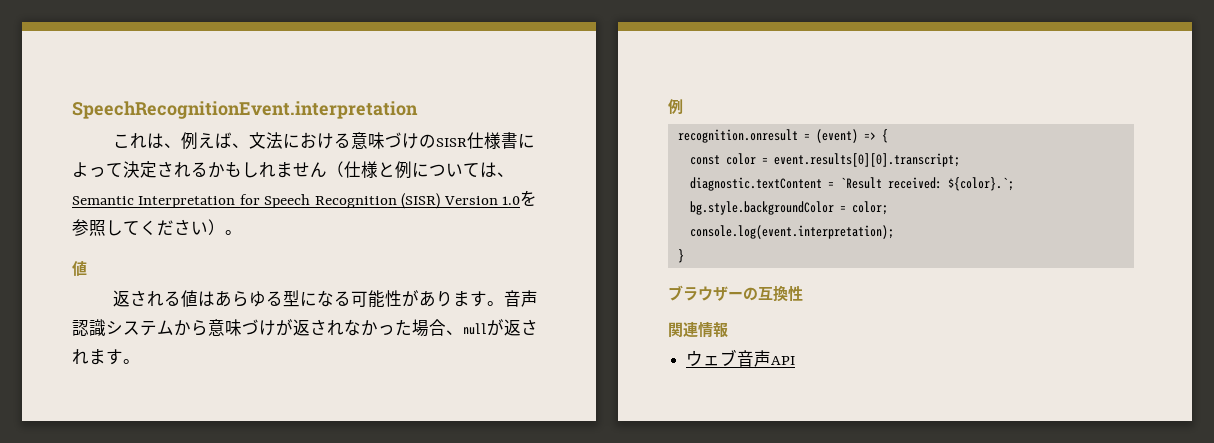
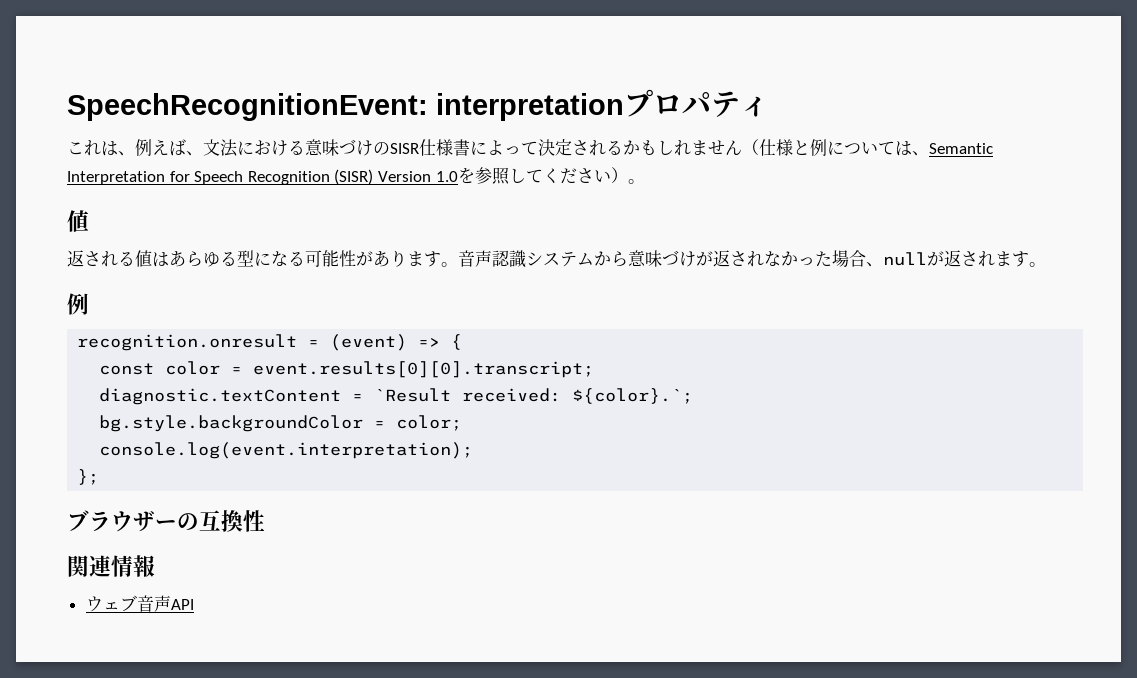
[72,101,418,119] SpeechRecognitionEvent.interpretation -> [67,89,769,121] SpeechRecognitionEvent: interpretationプロパティ
[677,249,684,263] } -> [77,469,100,485] };

